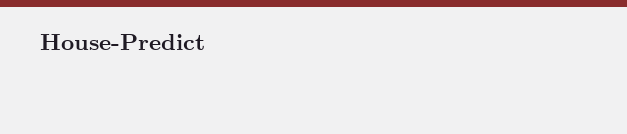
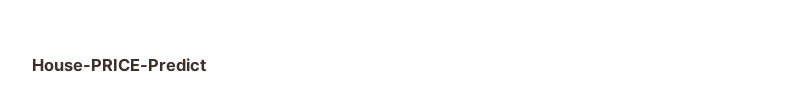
[40,34,205,50] House-Predict -> [32,58,206,72] House-PRICE-Predict

